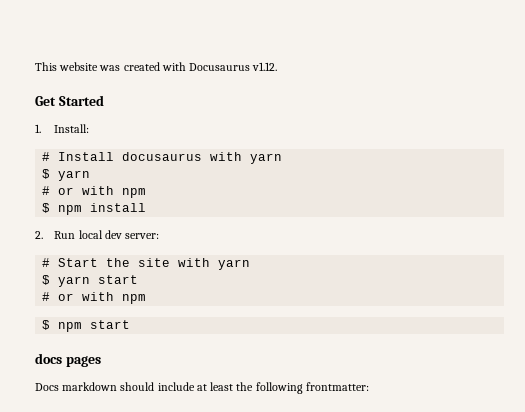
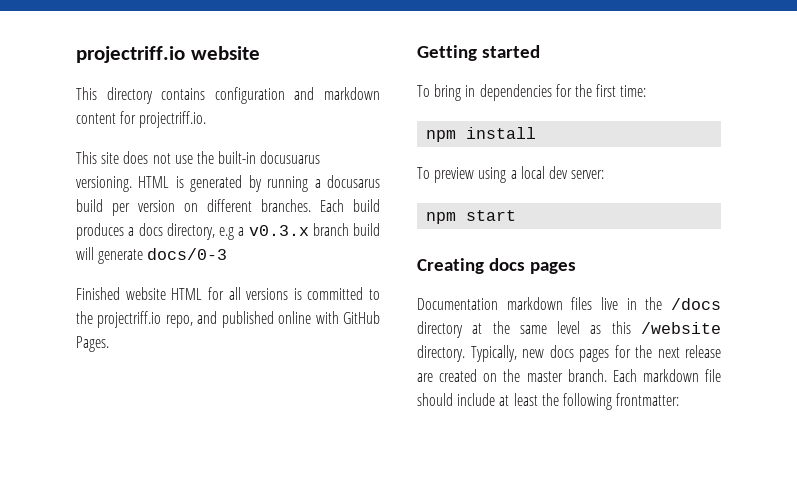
[35,62,278,71] [35,95,104,106] [35,124,90,133] [42,152,283,164] [42,169,91,181] [42,186,147,198] [42,203,147,215] [35,230,160,239] [42,258,251,270] [42,275,139,287] [42,292,147,304] [42,320,51,330] This website was created with Docusaurus v1.12. // Get Started // 1. Install: // # Install docusaurus with yarn // $ yarn // # or with npm // $ npm install // 2. Run local dev server: // # Start the site with yarn // $ yarn start // # or with npm // $ -> [76,46,260,63] [76,87,380,104] [76,111,207,128] [76,151,321,164] [76,175,380,192] [76,199,380,216] [76,223,380,240] [76,247,228,264] [76,287,380,300] [76,311,380,328] [76,336,109,352] [417,45,541,61] [417,84,647,101] [426,127,537,142] [417,166,605,183] projectriff.io website // This directory contains configuration and markdown content for projectriff.io. // This site does not use the built-in docusuarus versioning. HTML is generated by running a docusarus build per version on different branches. Each build produces a docs directory, e.g a v0.3.x branch build will generate docs/0-3 // Finished website HTML for all versions is committed to the projectriff.io repo, and published online with GitHub Pages. // Getting started // To bring in dependencies for the first time: // npm install // To preview using a local dev server: //
(131, 324) none -> [417,258,484,274] Creating
[35,382,118,391] Docs markdown -> [417,297,721,310] [417,321,721,338] [417,345,721,362] [417,369,721,382] Documentation markdown files live in the /docs directory at the same level as this /website directory. Typically, new docs pages for the next release are created on the master branch. Each markdown file

